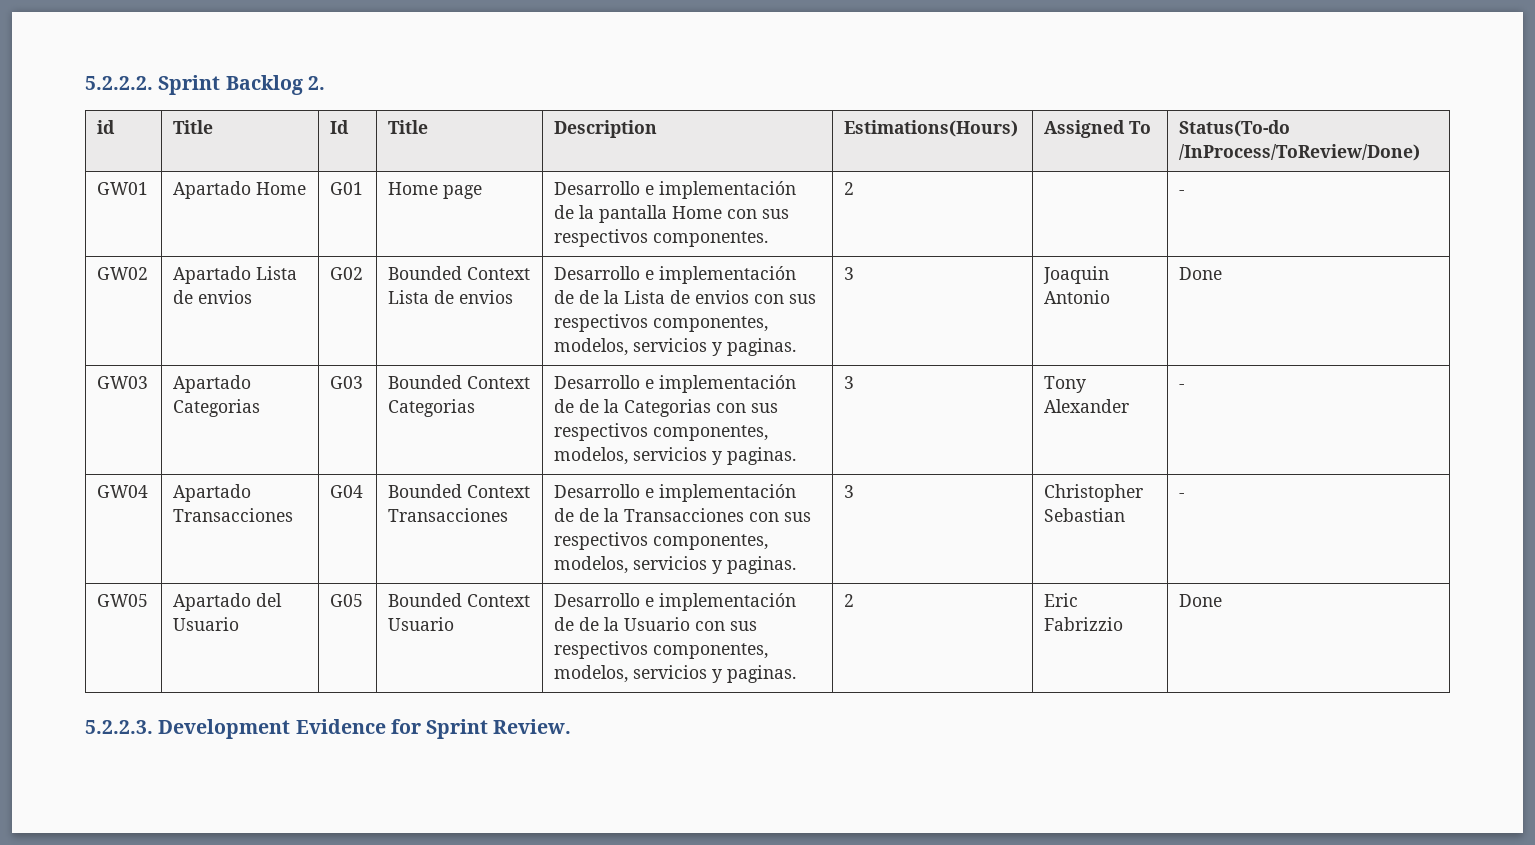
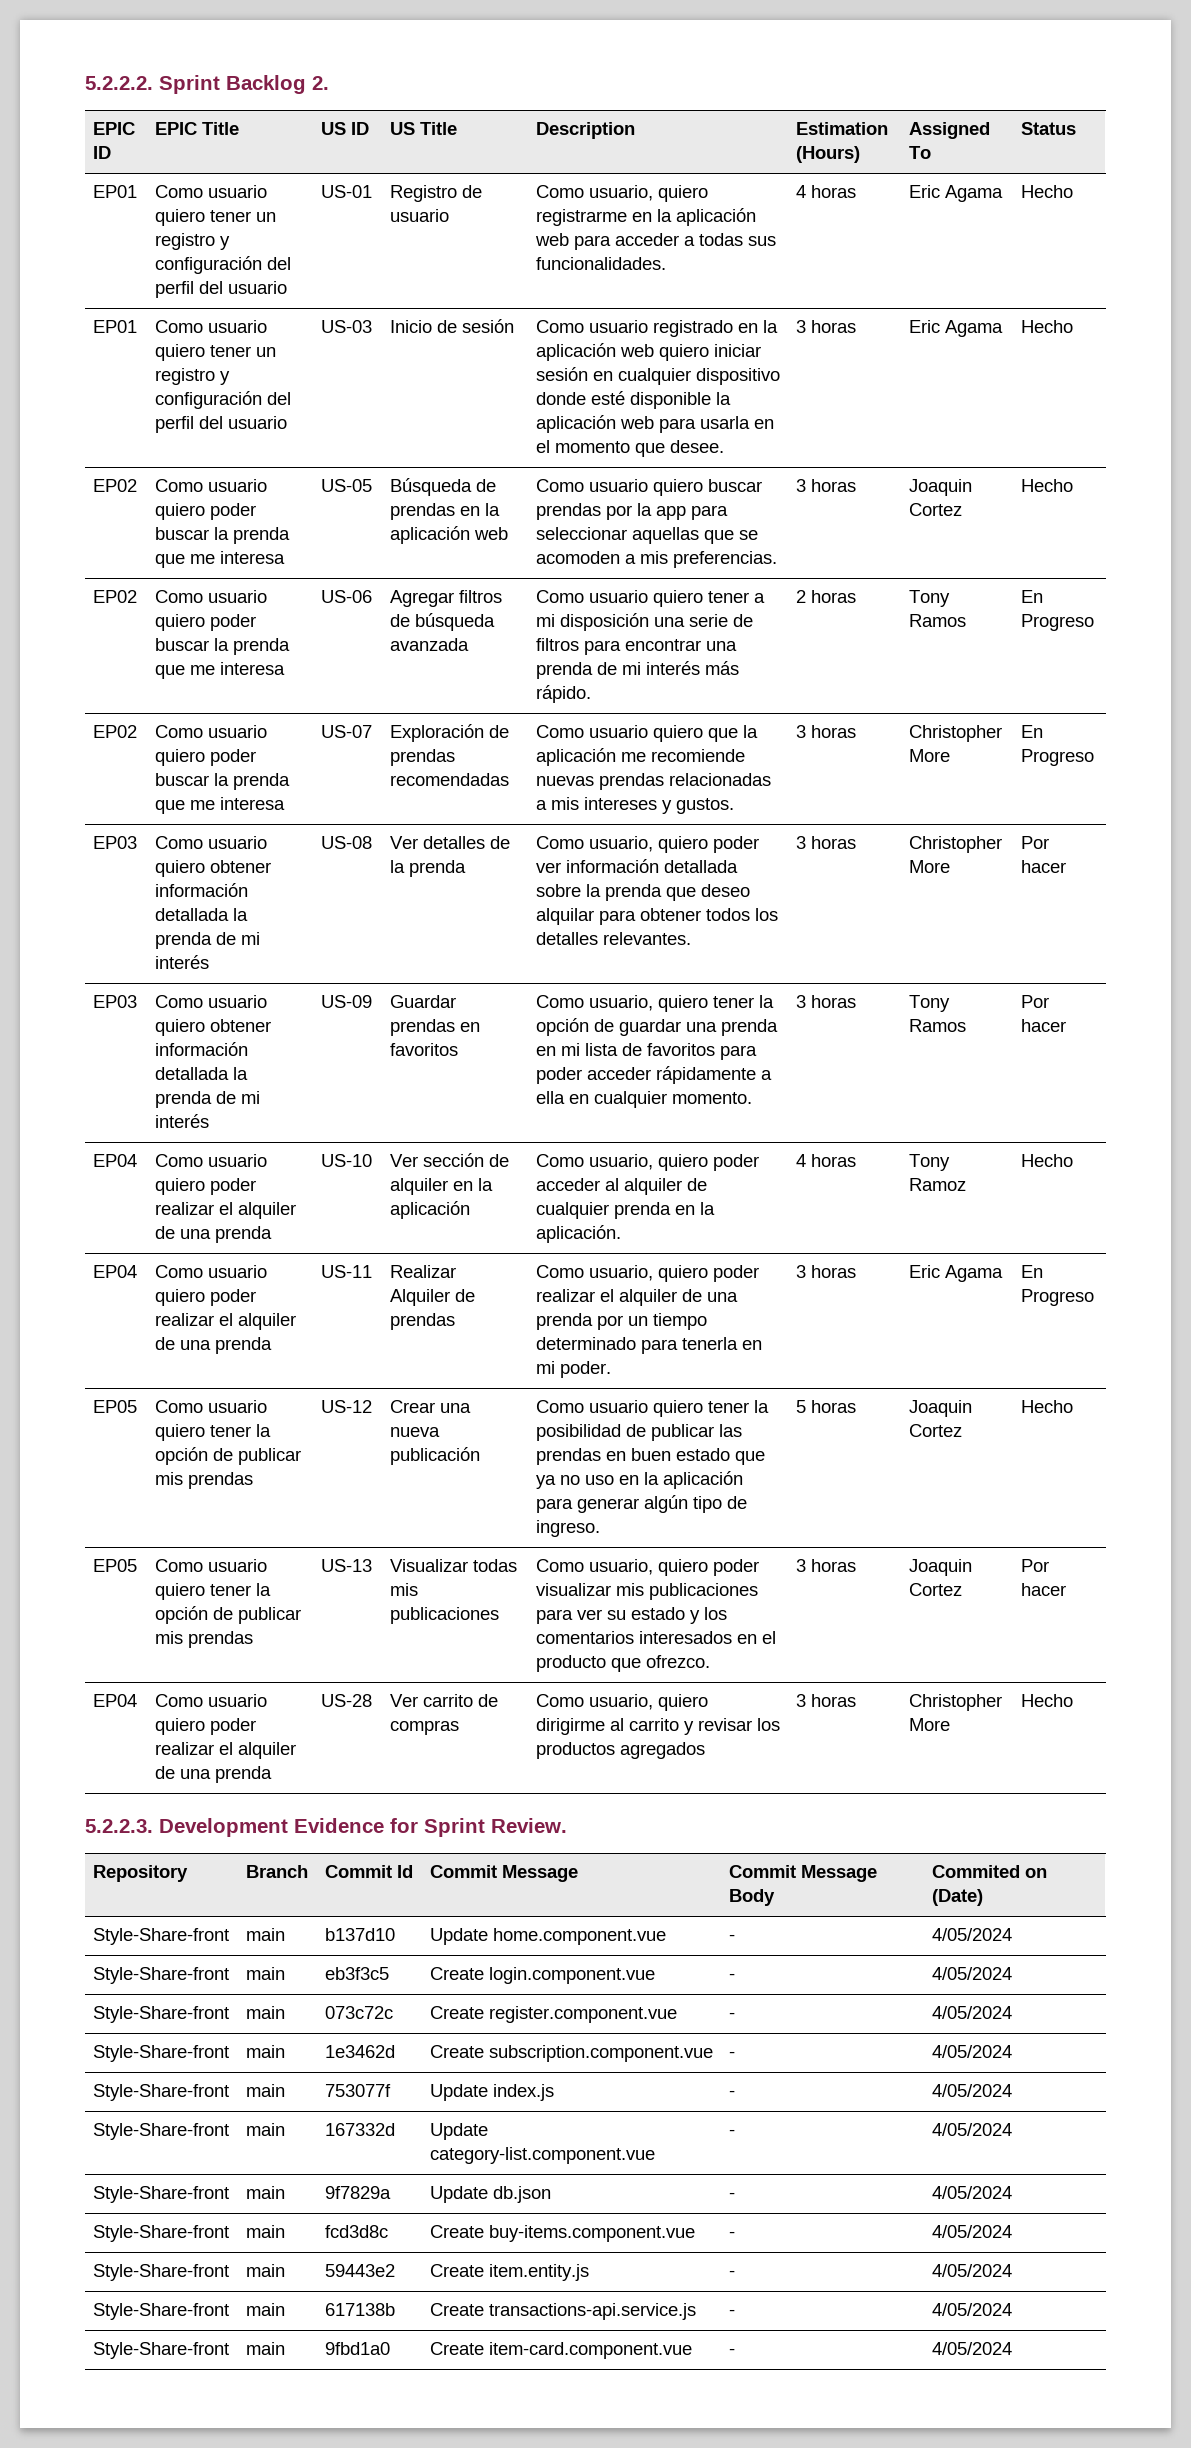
[97,120,116,134] [173,120,214,134] [330,120,350,134] id | Title | Id | -> [93,122,136,135] [93,146,112,159] [155,122,240,135] [321,122,370,135] [390,122,416,135] EPIC ID | EPIC Title | US ID | US
[844,120,1019,137] Estimations(Hours) -> [796,122,889,135] [796,146,861,163] Estimation (Hours)
[1179,120,1291,137] [1179,144,1421,161] [97,182,149,195] [173,181,307,199] [330,182,364,195] [388,182,483,199] [554,181,797,199] [554,205,790,223] [554,229,769,247] [844,182,855,195] [1179,190,1185,195] [97,267,149,280] [173,266,298,284] [173,290,253,304] [330,267,364,280] [388,266,531,280] [388,290,514,304] [554,266,797,284] [554,290,817,304] [554,314,769,332] [554,338,797,356] [844,267,855,280] [1043,266,1110,284] [1044,290,1111,304] [1179,267,1223,280] [97,376,149,389] [173,375,252,393] [173,399,261,417] [330,376,364,389] [388,375,531,389] [388,399,476,417] [554,375,797,393] [554,399,779,417] [554,423,769,441] [554,447,797,465] [844,376,855,389] [1044,376,1087,393] [1044,399,1130,413] [1179,384,1185,389] [97,485,149,498] [173,484,252,502] [173,508,294,522] [330,485,364,498] [388,484,531,498] [388,508,509,522] [554,484,797,502] [554,508,812,522] [554,532,769,550] [554,556,797,574] [844,485,855,498] [1044,484,1144,502] [1044,508,1126,522] [1179,493,1185,498] [97,594,149,607] [173,593,283,611] [173,617,240,631] [330,594,364,607] [388,593,531,607] [388,617,455,631] [554,593,797,611] [554,617,758,631] [554,641,769,659] [554,665,797,683] [844,594,855,607] [1044,593,1079,607] [1044,617,1124,631] [1179,594,1223,607] Status(To-do /InProcess/ToReview/Done) // GW01 | Apartado Home | G01 | Home page | Desarrollo e implementación de la pantalla Home con sus respectivos componentes. | 2 | | - // GW02 | Apartado Lista de envios | G02 | Bounded Context Lista de envios | Desarrollo e implementación de de la Lista de envios con sus respectivos componentes, modelos, servicios y paginas. | 3 | Joaquin Antonio | Done // GW03 | Apartado Categorias | G03 | Bounded Context Categorias | Desarrollo e implementación de de la Categorias con sus respectivos componentes, modelos, servicios y paginas. | 3 | Tony Alexander | - // GW04 | Apartado Transacciones | G04 | Bounded Context Transacciones | Desarrollo e implementación de de la Transacciones con sus respectivos componentes, modelos, servicios y paginas. | 3 | Christopher Sebastian | - // GW05 | Apartado del Usuario | G05 | Bounded Context Usuario | Desarrollo e implementación de de la Usuario con sus respectivos componentes, modelos, servicios y paginas. | 2 | Eric Fabrizzio | Done -> [1021,122,1077,135] [93,185,138,198] [155,185,268,198] [155,209,277,226] [155,233,231,250] [155,256,292,274] [155,281,288,298] [321,185,373,198] [390,185,483,202] [390,209,450,222] [536,185,709,202] [536,208,757,226] [535,233,777,250] [536,257,667,270] [796,185,857,198] [909,185,1004,202] [1021,185,1074,198] [93,320,138,333] [155,320,268,333] [155,344,277,361] [155,368,231,385] [155,391,292,409] [155,416,288,433] [321,320,373,333] [390,319,515,333] [536,320,779,337] [536,343,762,361] [536,367,781,385] [536,391,732,409] [536,415,775,433] [536,440,725,457] [796,320,857,333] [909,320,1004,337] [1021,320,1074,333] [93,479,138,492] [155,479,268,492] [155,503,257,520] [155,527,291,544] [155,551,286,568] [321,479,373,492] [390,478,497,496] [390,503,501,520] [390,526,509,544] [536,479,763,496] [536,503,729,520] [536,527,759,544] [536,551,778,568] [796,479,857,492] [909,479,973,496] [909,503,963,516] [1021,479,1074,492] [93,590,138,603] [155,590,268,603] [155,614,257,631] [155,638,291,655] [155,662,286,679] [321,590,373,603] [390,590,503,607] [390,613,496,631] [390,638,470,651] [536,590,766,607] [536,613,754,631] [536,638,738,655] [536,661,740,679] [536,685,592,703] [796,590,857,603] [909,590,951,607] [909,614,967,627] [1021,590,1044,603] [1021,614,1095,631] [93,725,138,738] [155,725,268,738] [155,749,257,766] [155,773,291,790] [155,797,286,814] [321,725,373,738] [390,724,510,742] [390,749,456,766] [390,773,510,786] [536,725,759,742] [536,748,746,766] [536,773,772,790] [536,797,735,814] [796,725,857,738] [909,725,1003,742] [909,749,951,762] [1021,725,1044,738] [1021,749,1095,766] [93,836,138,849] [155,836,268,849] [155,860,272,877] [155,883,249,897] [155,908,249,921] [155,932,261,949] [155,955,210,969] [321,836,373,849] [390,836,511,849] [390,860,467,877] [536,836,760,853] [536,859,739,873] [536,884,751,901] [536,908,779,925] [536,932,692,945] [796,836,857,849] [909,836,1003,853] [909,860,951,873] [1021,836,1050,849] [1021,860,1067,873] [93,995,138,1008] [155,995,268,1008] [155,1019,272,1036] [155,1042,249,1056] [155,1067,249,1080] [155,1091,261,1108] [155,1114,210,1128] [321,995,373,1008] [390,995,457,1008] [390,1019,481,1036] [390,1043,459,1056] [536,995,775,1012] [536,1018,779,1036] [536,1043,758,1060] [536,1066,773,1084] [536,1091,753,1108] [796,995,857,1008] [909,995,951,1012] [909,1019,967,1032] [1021,995,1050,1008] [1021,1019,1067,1032] [93,1154,138,1167] [155,1154,268,1167] [155,1178,257,1195] [155,1202,297,1219] [155,1226,273,1243] [321,1154,373,1167] [390,1153,510,1167] [390,1178,494,1195] [390,1201,471,1219] [536,1154,760,1171] [536,1178,708,1195] [536,1202,716,1219] [536,1225,622,1243] [796,1154,857,1167] [909,1154,951,1171] [909,1178,967,1191] [1021,1154,1074,1167] [93,1265,138,1278] [155,1265,268,1278] [155,1289,257,1306] [155,1313,297,1330] [155,1337,273,1354] [321,1265,373,1278] [390,1265,457,1278] [390,1289,476,1306] [390,1313,456,1330] [536,1265,760,1282] [536,1289,739,1306] [536,1313,708,1330] [536,1337,763,1354] [536,1361,612,1378] [796,1265,857,1278] [909,1265,1004,1282] [1021,1265,1044,1278] [1021,1289,1095,1306] [93,1400,138,1413] [155,1400,268,1413] [155,1424,272,1441] [155,1447,302,1465] [155,1472,254,1489] [321,1400,373,1413] [390,1400,472,1413] [390,1427,441,1437] [390,1447,481,1465] [536,1400,770,1417] [536,1424,743,1441] [536,1448,766,1465] [536,1471,744,1489] [536,1495,748,1513] [536,1520,601,1537] [796,1400,857,1413] [909,1400,973,1417] [909,1424,963,1437] [1021,1400,1074,1413] [93,1559,138,1572] [155,1559,268,1572] [155,1583,272,1600] [155,1606,302,1624] [155,1631,254,1648] [321,1559,373,1572] [390,1559,518,1572] [390,1583,419,1596] [390,1607,500,1624] [536,1559,760,1576] [536,1583,759,1600] [536,1607,728,1624] [536,1631,777,1644] [536,1655,711,1672] [796,1559,857,1572] [909,1559,973,1576] [909,1583,963,1596] [1021,1559,1050,1572] [1021,1583,1067,1596] [93,1694,138,1707] [155,1694,268,1707] [155,1718,257,1735] [155,1742,297,1759] [155,1766,273,1783] [321,1694,373,1707] [390,1694,499,1707] [390,1720,460,1735] [536,1694,709,1711] [536,1718,781,1735] [536,1742,706,1759] [796,1694,857,1707] [909,1694,1003,1711] [909,1718,951,1731] [1021,1694,1074,1707] Status // EP01 | Como usuario quiero tener un registro y configuración del perfil del usuario | US-01 | Registro de usuario | Como usuario, quiero registrarme en la aplicación web para acceder a todas sus funcionalidades. | 4 horas | Eric Agama | Hecho // EP01 | Como usuario quiero tener un registro y configuración del perfil del usuario | US-03 | Inicio de sesión | Como usuario registrado en la aplicación web quiero iniciar sesión en cualquier dispositivo donde esté disponible la aplicación web para usarla en el momento que desee. | 3 horas | Eric Agama | Hecho // EP02 | Como usuario quiero poder buscar la prenda que me interesa | US-05 | Búsqueda de prendas en la aplicación web | Como usuario quiero buscar prendas por la app para seleccionar aquellas que se acomoden a mis preferencias. | 3 horas | Joaquin Cortez | Hecho // EP02 | Como usuario quiero poder buscar la prenda que me interesa | US-06 | Agregar filtros de búsqueda avanzada | Como usuario quiero tener a mi disposición una serie de filtros para encontrar una prenda de mi interés más rápido. | 2 horas | Tony Ramos | En Progreso // EP02 | Como usuario quiero poder buscar la prenda que me interesa | US-07 | Exploración de prendas recomendadas | Como usuario quiero que la aplicación me recomiende nuevas prendas relacionadas a mis intereses y gustos. | 3 horas | Christopher More | En Progreso // EP03 | Como usuario quiero obtener información detallada la prenda de mi interés | US-08 | Ver detalles de la prenda | Como usuario, quiero poder ver información detallada sobre la prenda que deseo alquilar para obtener todos los detalles relevantes. | 3 horas | Christopher More | Por hacer // EP03 | Como usuario quiero obtener información detallada la prenda de mi interés | US-09 | Guardar prendas en favoritos | Como usuario, quiero tener la opción de guardar una prenda en mi lista de favoritos para poder acceder rápidamente a ella en cualquier momento. | 3 horas | Tony Ramos | Por hacer // EP04 | Como usuario quiero poder realizar el alquiler de una prenda | US-10 | Ver sección de alquiler en la aplicación | Como usuario, quiero poder acceder al alquiler de cualquier prenda en la aplicación. | 4 horas | Tony Ramoz | Hecho // EP04 | Como usuario quiero poder realizar el alquiler de una prenda | US-11 | Realizar Alquiler de prendas | Como usuario, quiero poder realizar el alquiler de una prenda por un tiempo determinado para tenerla en mi poder. | 3 horas | Eric Agama | En Progreso // EP05 | Como usuario quiero tener la opción de publicar mis prendas | US-12 | Crear una nueva publicación | Como usuario quiero tener la posibilidad de publicar las prendas en buen estado que ya no uso en la aplicación para generar algún tipo de ingreso. | 5 horas | Joaquin Cortez | Hecho // EP05 | Como usuario quiero tener la opción de publicar mis prendas | US-13 | Visualizar todas mis publicaciones | Como usuario, quiero poder visualizar mis publicaciones para ver su estado y los comentarios interesados en el producto que ofrezco. | 3 horas | Joaquin Cortez | Por hacer // EP04 | Como usuario quiero poder realizar el alquiler de una prenda | US-28 | Ver carrito de compras | Como usuario, quiero dirigirme al carrito y revisar los productos agregados | 3 horas | Christopher More | Hecho
(572, 726) none -> [93,1865,189,1882] [246,1865,309,1878] [325,1865,414,1878] [430,1865,579,1882] [729,1865,878,1882] [729,1889,776,1906] [932,1865,1048,1878] [932,1889,984,1906] [93,1928,230,1945] [246,1928,286,1941] [325,1928,396,1941] [430,1928,667,1945] [729,1934,736,1941] [932,1928,1013,1941] [93,1967,230,1984] [246,1967,286,1980] [325,1967,390,1980] [430,1967,656,1984] [729,1973,736,1980] [932,1967,1013,1980] [93,2006,230,2023] [246,2006,286,2019] [325,2006,394,2019] [430,2006,678,2023] [729,2012,736,2019] [932,2006,1013,2019] [93,2045,230,2062] [246,2045,286,2058] [325,2045,396,2058] [430,2045,714,2062] [729,2051,736,2058] [932,2045,1013,2058] [93,2084,230,2101] [246,2084,286,2097] [325,2084,392,2097] [430,2084,555,2101] [729,2090,736,2097] [932,2084,1013,2097] [93,2123,230,2140] [246,2123,286,2136] [325,2123,396,2136] [430,2123,489,2140] [430,2147,656,2164] [729,2129,736,2136] [932,2123,1013,2136] [93,2186,230,2203] [246,2186,286,2199] [325,2186,392,2199] [430,2186,552,2203] [729,2192,736,2199] [932,2186,1013,2199] [93,2225,230,2242] [246,2225,286,2238] [325,2225,389,2238] [430,2225,696,2242] [729,2231,736,2238] [932,2225,1013,2238] [93,2264,230,2281] [246,2264,286,2277] [325,2264,396,2277] [430,2264,590,2281] [729,2270,736,2277] [932,2264,1013,2277] [93,2303,230,2320] [246,2303,286,2316] [325,2303,396,2316] [430,2303,697,2320] [729,2309,736,2316] [932,2303,1013,2316] [93,2342,230,2359] [246,2342,286,2355] [325,2342,391,2355] [430,2342,693,2359] [729,2348,736,2355] [932,2342,1013,2355] // Repository | Branch | Commit Id | Commit Message | Commit Message Body | Commited on (Date) // Style-Share-front | main | b137d10 | Update home.component.vue | - | 4/05/2024 // Style-Share-front | main | eb3f3c5 | Create login.component.vue | - | 4/05/2024 // Style-Share-front | main | 073c72c | Create register.component.vue | - | 4/05/2024 // Style-Share-front | main | 1e3462d | Create subscription.component.vue | - | 4/05/2024 // Style-Share-front | main | 753077f | Update index.js | - | 4/05/2024 // Style-Share-front | main | 167332d | Update category-list.component.vue | - | 4/05/2024 // Style-Share-front | main | 9f7829a | Update db.json | - | 4/05/2024 // Style-Share-front | main | fcd3d8c | Create buy-items.component.vue | - | 4/05/2024 // Style-Share-front | main | 59443e2 | Create item.entity.js | - | 4/05/2024 // Style-Share-front | main | 617138b | Create transactions-api.service.js | - | 4/05/2024 // Style-Share-front | main | 9fbd1a0 | Create item-card.component.vue | - | 4/05/2024

